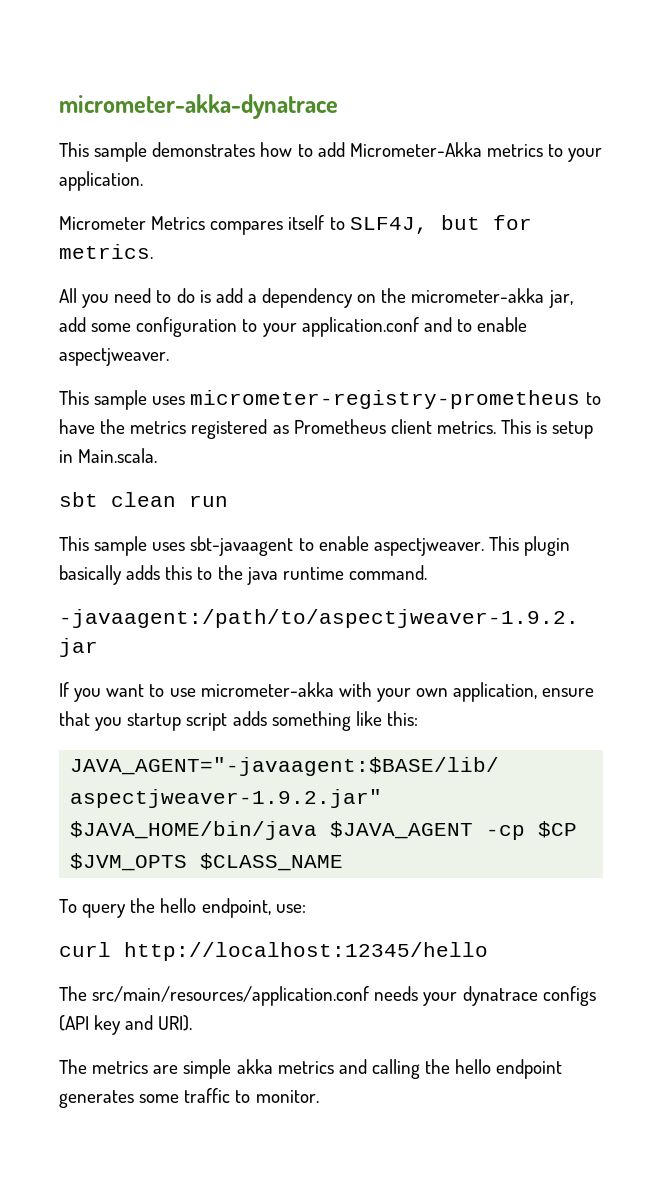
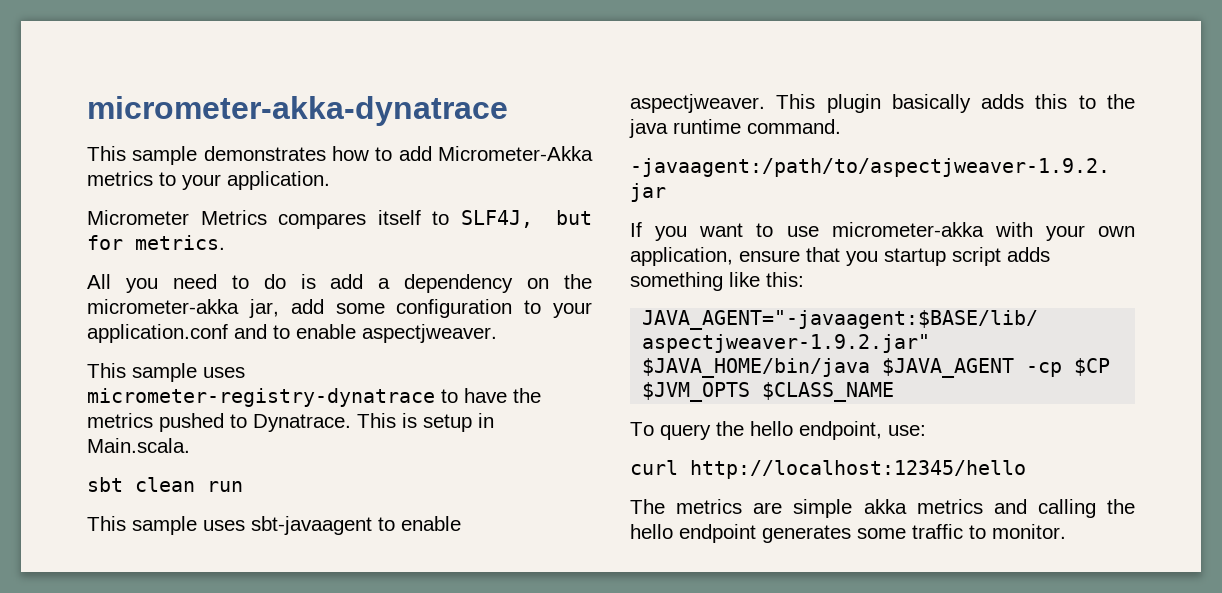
[190,390,581,409] micrometer-registry-prometheus -> [87,388,435,407] micrometer-registry-dynatrace
[191,419,496,439] registered as Prometheus client metrics. -> [159,413,351,432] pushed to Dynatrace.
[59,986,596,1006] [59,1015,193,1035] // The src/main/resources/application.conf needs your dynatrace configs (API key and URI). -> (1026, 469) none

